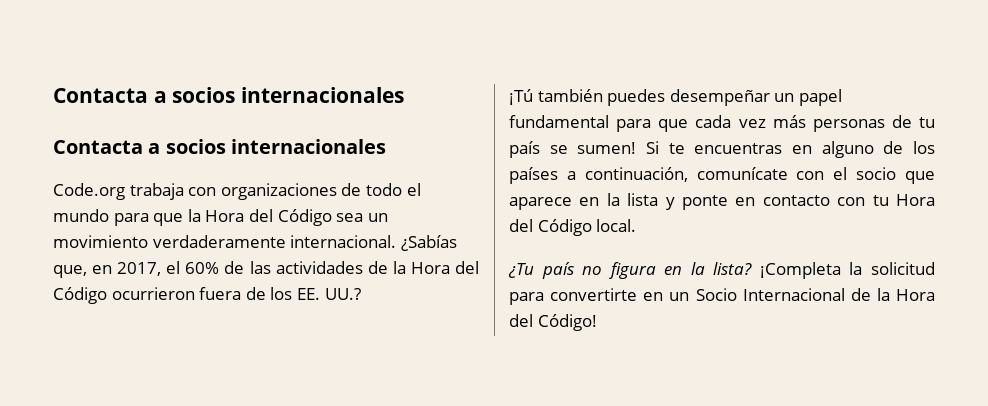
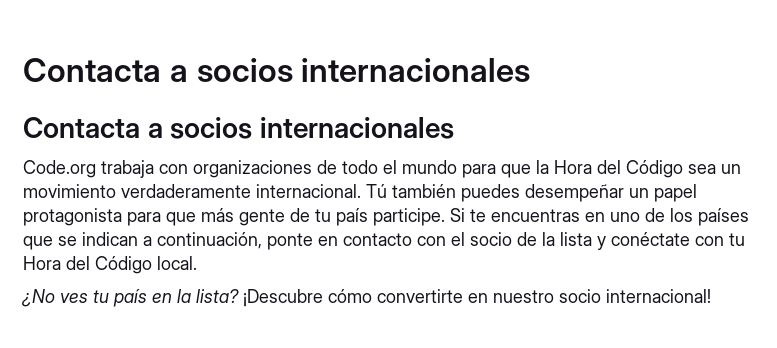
[400,235,457,251] [53,261,479,278] [53,287,361,304] [509,89,533,105] ¿Sabías que, en 2017, el 60% de las actividades de la Hora del Código ocurrieron fuera de los EE. UU.? // ¡Tú -> [366,184,387,198] Tú
[509,115,885,132] fundamental para que cada vez más personas -> [23,208,285,226] protagonista para que más gente
[549,142,637,154] se sumen! -> [373,208,445,226] participe.
[821,141,874,158] alguno -> [610,212,640,222] uno
[566,167,935,184] [509,193,830,210] a continuación, comunícate con el socio que aparece en la lista y ponte en contacto -> [23,232,690,250] que se indican a continuación, ponte en contacto con el socio de la lista y conéctate
[508,262,935,279] [509,288,935,305] [509,314,597,331] ¿Tu país no figura en la lista? ¡Completa la solicitud para convertirte en un Socio Internacional de la Hora del Código! -> [21,288,711,307] ¿No ves tu país en la lista? ¡Descubre cómo convertirte en nuestro socio internacional!

